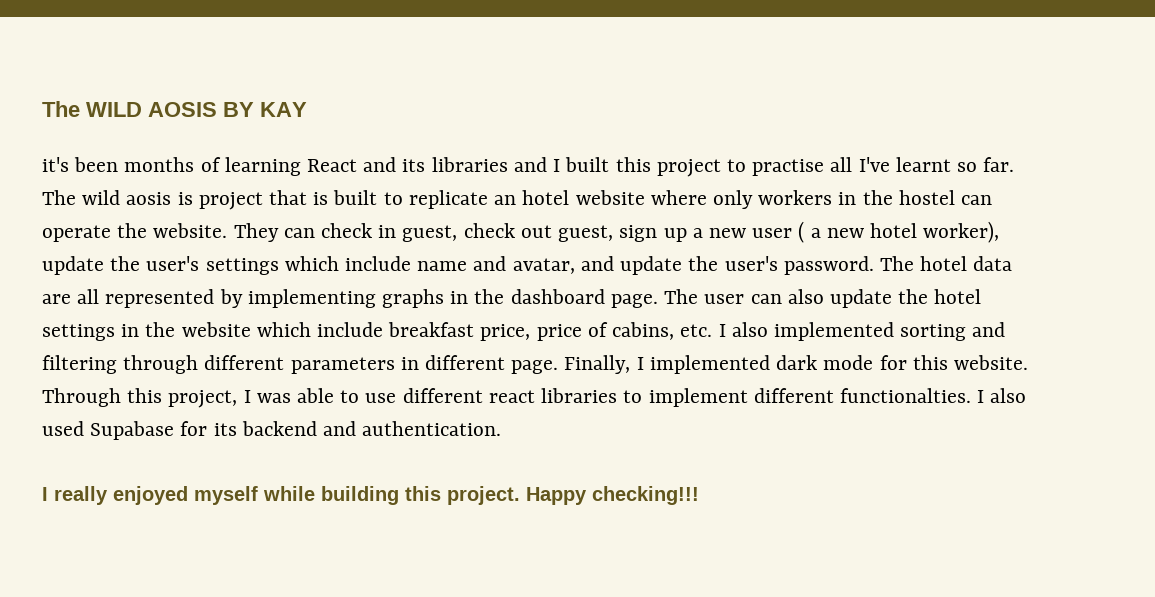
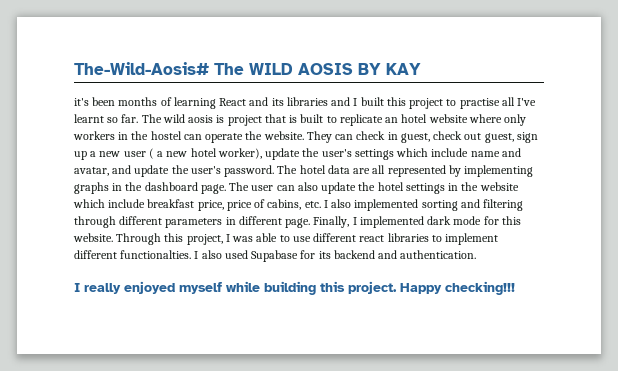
(42, 109) none -> [74,62,209,75] The-Wild-Aosis#

